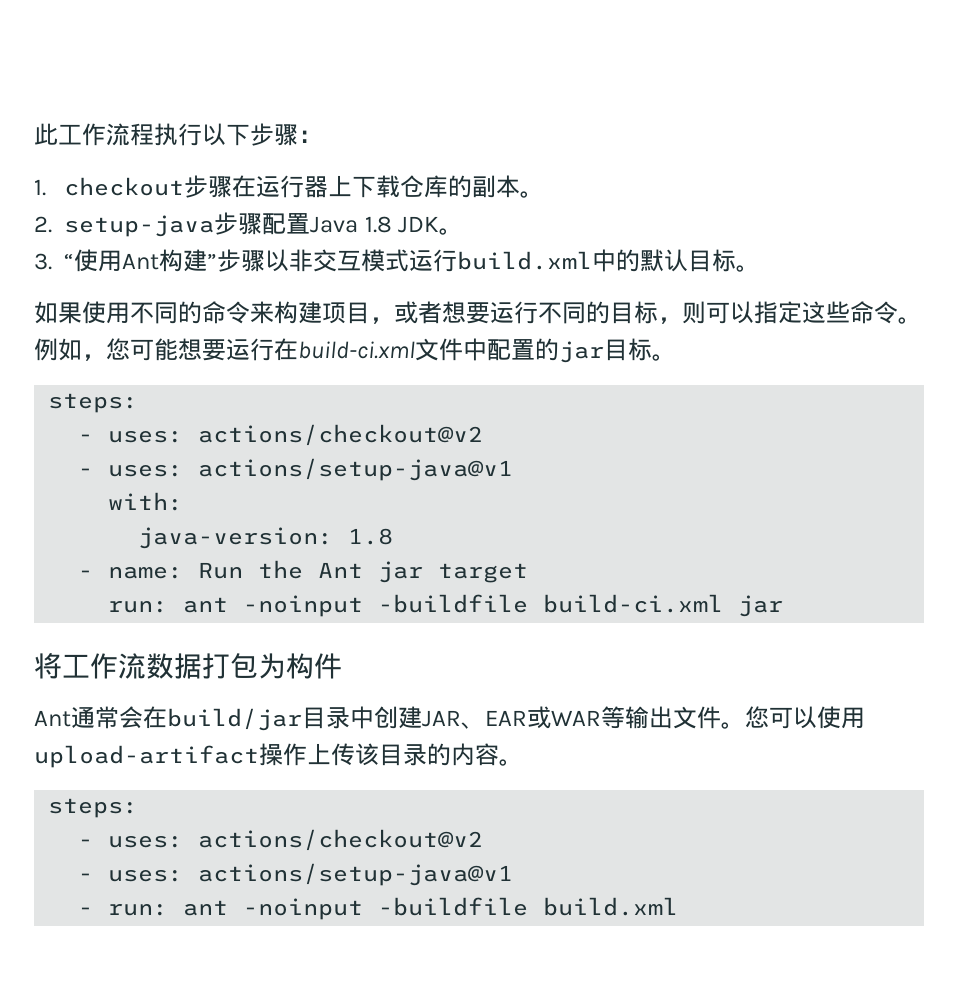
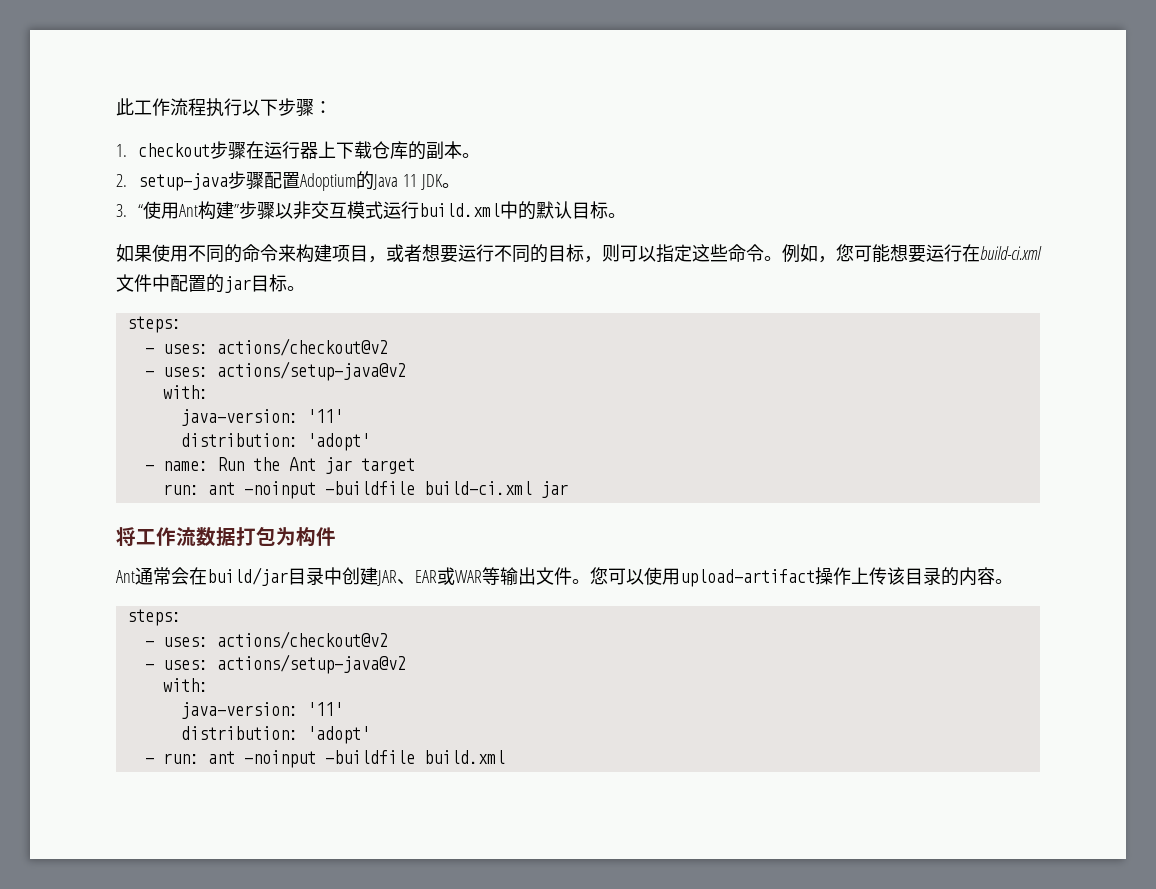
[310,216,392,233] Java 1.8 -> [300,171,417,191] Adoptium的Java 11
[198,458,514,481] [108,492,184,511] [138,527,394,549] actions/setup-java@v1 // with: // java-version: 1.8 -> [216,361,406,381] [162,385,208,399] [180,409,343,426] [180,433,370,451] actions/setup-java@v2 // with: // java-version: '11' // distribution: 'adopt'
[198,863,514,886] actions/setup-java@v1 -> [216,654,406,674] [162,678,208,692] [180,702,343,719] [180,726,370,744] actions/setup-java@v2 // with: // java-version: '11' // distribution: 'adopt'

